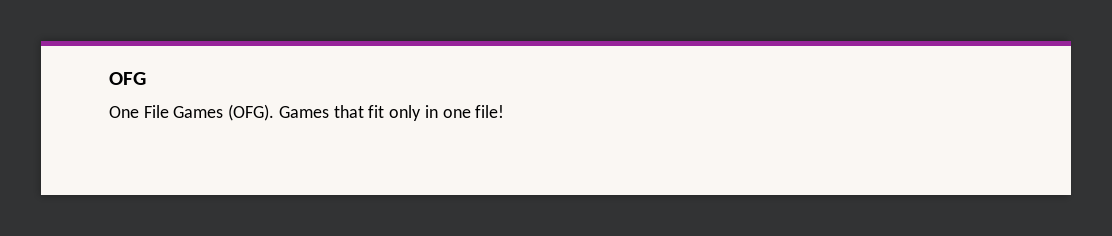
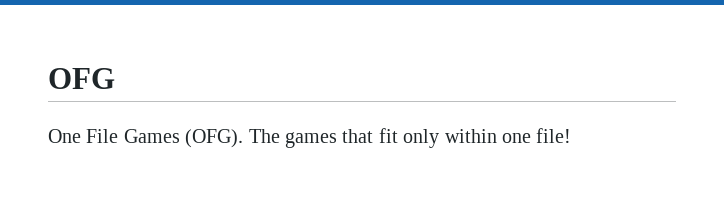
[278,106,329,118] Games -> [248,129,337,148] The games
[424,105,438,118] in -> [444,129,497,143] within

